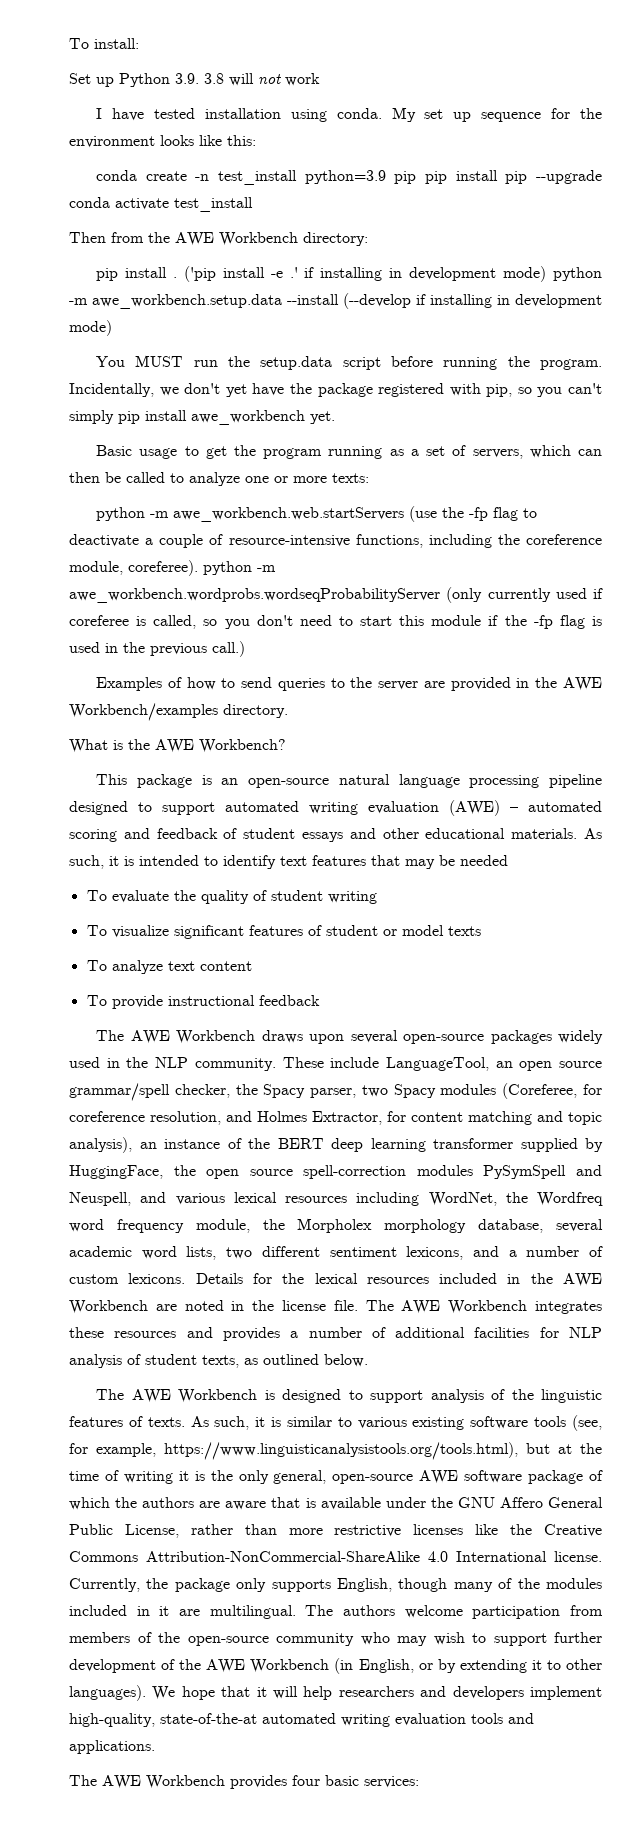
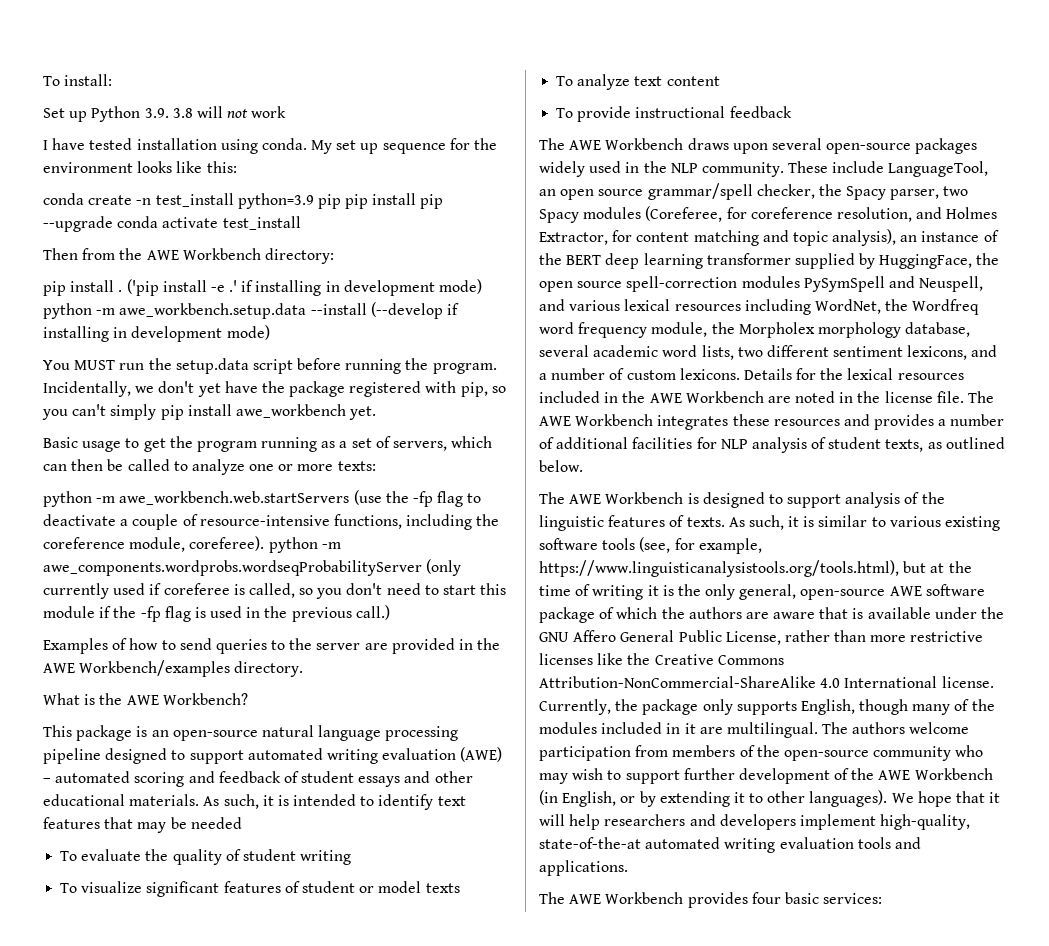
[69,588,440,603] awe_workbench.wordprobs.wordseqProbabilityServer -> [43,560,422,576] awe_components.wordprobs.wordseqProbabilityServer

